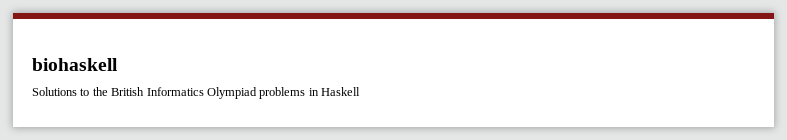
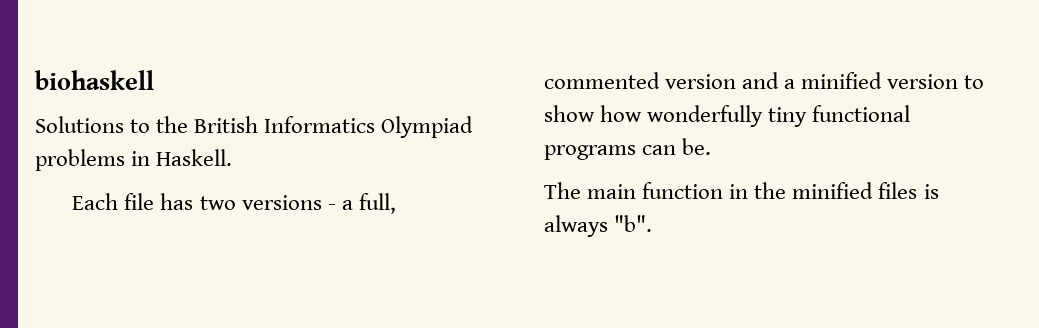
[321,87,360,96] Haskell -> [156,149,233,166] [72,193,396,214] [544,72,985,89] [544,105,911,127] [544,138,712,160] [544,182,939,199] [544,215,653,237] Haskell. // Each file has two versions - a full, commented version and a minified version to show how wonderfully tiny functional programs can be. // The main function in the minified files is always "b".

